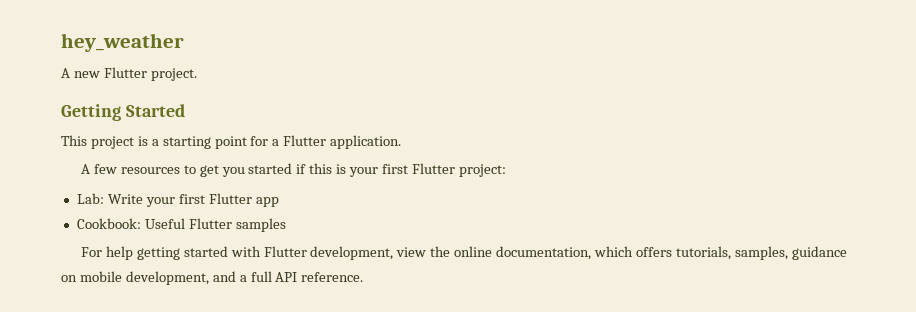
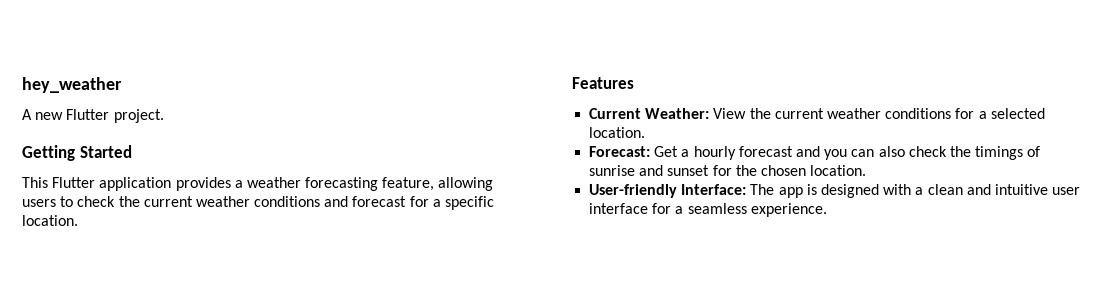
[90,135,402,149] [80,163,506,177] [76,193,279,207] [76,218,286,232] [80,246,847,260] [61,271,364,285] project is a starting point for a Flutter application. // A few resources to get you started if this is your first Flutter project: // Lab: Write your first Flutter app // Cookbook: Useful Flutter samples // For help getting started with Flutter development, view the online documentation, which offers tutorials, samples, guidance on mobile development, and a full API reference. -> [52,177,494,191] [22,196,495,210] [22,215,78,226] [572,77,634,89] [589,108,1045,119] [589,127,646,138] [589,146,1041,160] [589,165,867,176] [589,184,1081,198] [589,203,827,217] Flutter application provides a weather forecasting feature, allowing users to check the current weather conditions and forecast for a specific location. // Features // Current Weather: View the current weather conditions for a selected location. // Forecast: Get a hourly forecast and you can also check the timings of sunrise and sunset for the chosen location. // User-friendly Interface: The app is designed with a clean and intuitive user interface for a seamless experience.

